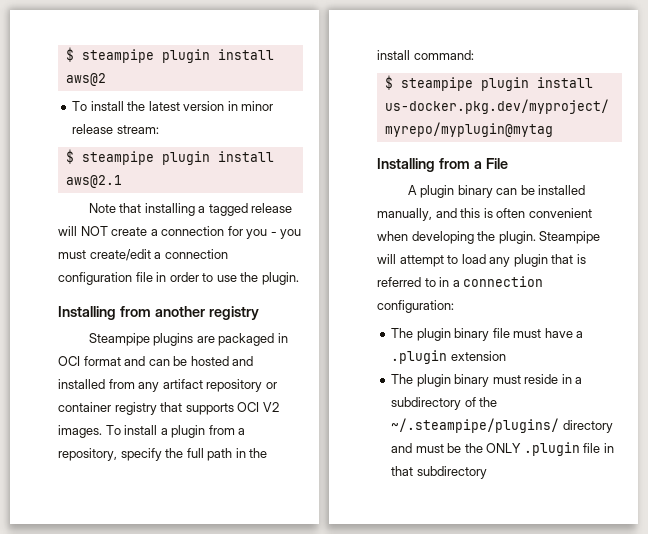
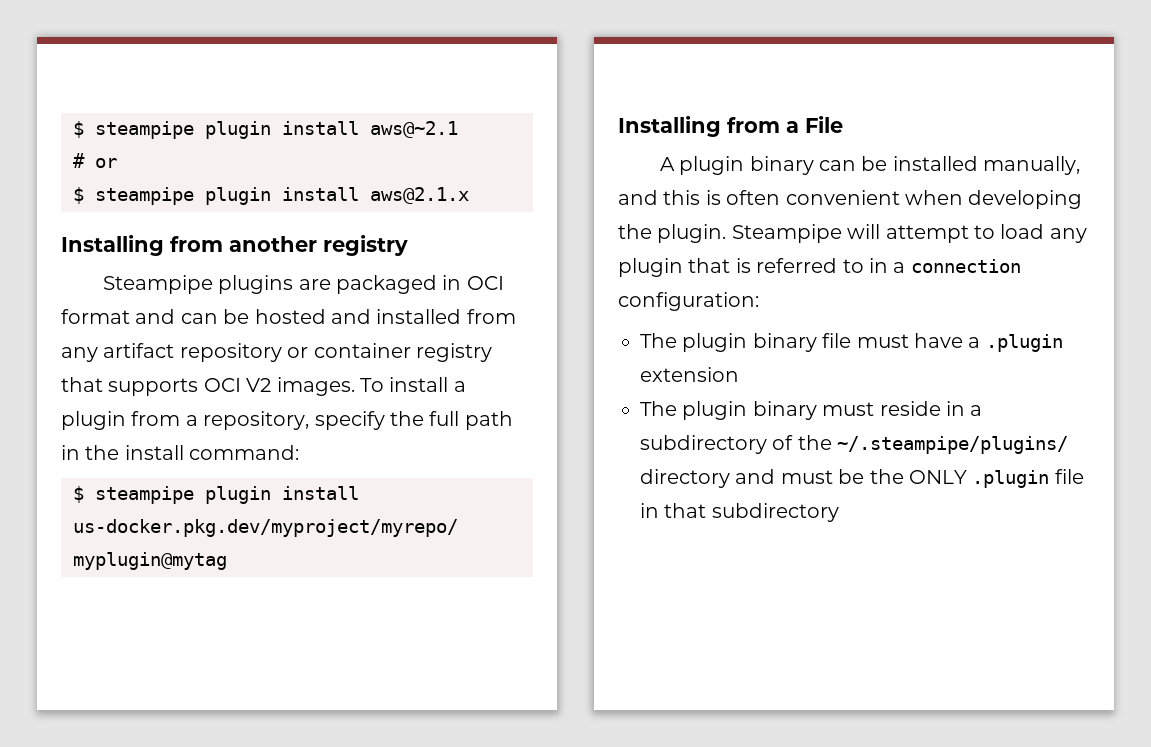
[65,47,274,63] [65,73,106,86] [72,101,274,111] [72,124,159,134] [65,149,274,165] [65,175,122,188] [88,203,293,216] [58,226,302,239] [58,249,228,261] [58,272,299,285] $ steampipe plugin install aws@2 // To install the latest version in minor release stream: // $ steampipe plugin install aws@2.1 // Note that installing a tagged release will NOT create a connection for you - you must create/edit a connection configuration file in order to use the plugin. -> [73,121,458,139] [73,153,117,168] [73,187,469,205] $ steampipe plugin install aws@~2.1 // # or // $ steampipe plugin install aws@2.1.x

